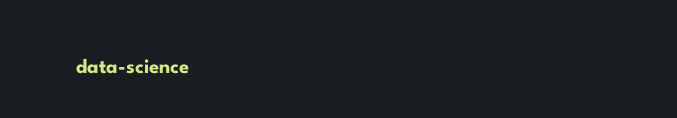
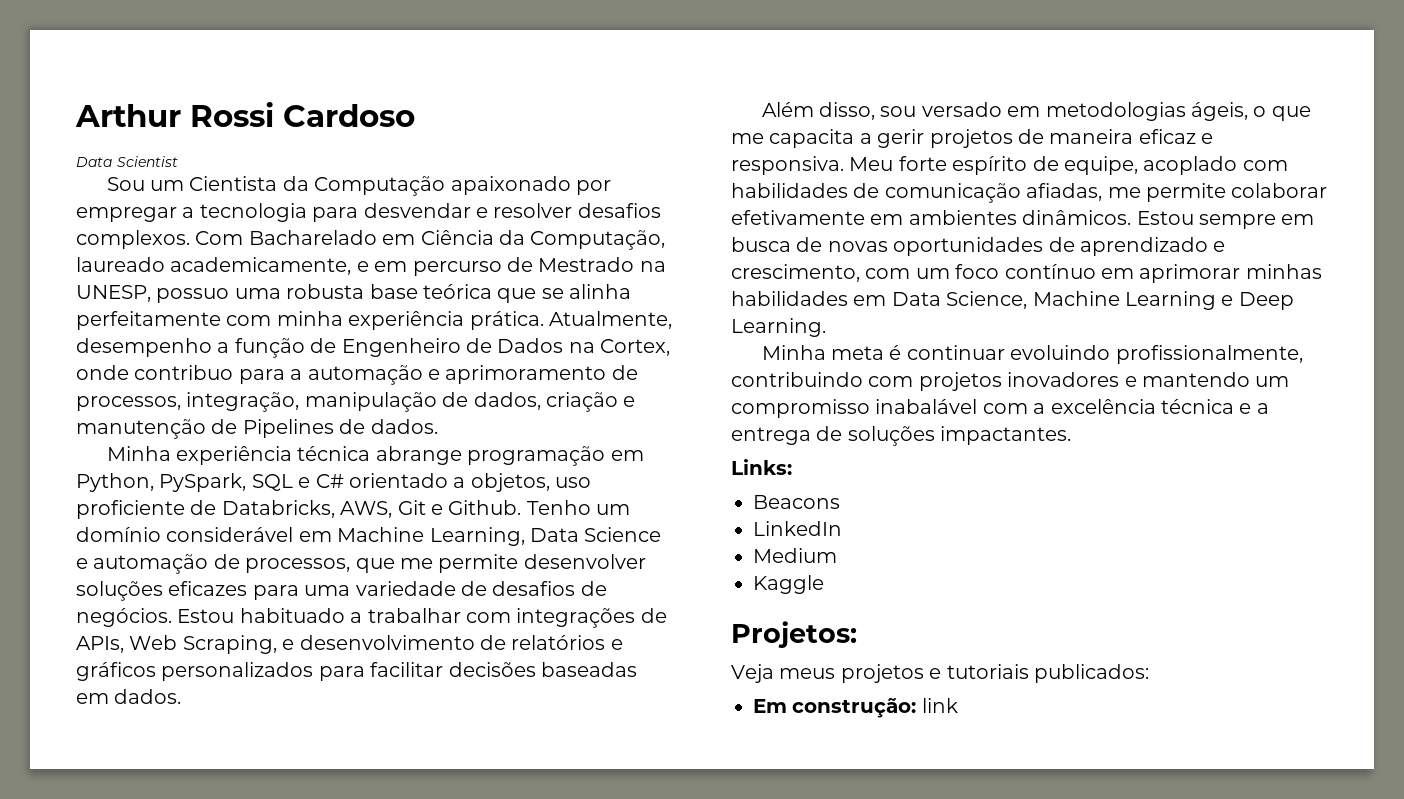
[76,58,189,74] data-science -> [75,102,415,127] [76,156,179,167] [106,176,612,196] [76,203,661,222] [76,230,666,250] [76,257,666,276] [76,284,632,303] [76,311,672,330] [76,338,671,358] [76,365,638,385] [76,392,636,412] [76,419,438,439] [106,446,644,466] [76,473,592,492] [76,500,631,519] [76,527,662,546] [76,554,646,574] [76,581,607,601] [76,608,667,628] [76,635,623,654] [76,662,637,681] [76,689,182,704] [761,102,1311,121] [731,129,1214,148] [731,156,1288,175] [731,183,1328,203] [731,210,1315,229] [731,237,1226,256] [731,264,1322,283] [731,291,1294,310] [731,318,826,337] [761,345,1303,364] [731,372,1290,391] [731,399,1269,418] [731,426,1072,446] [731,459,792,475] [753,495,840,509] [753,521,842,536] [753,548,837,563] [753,575,824,594] [731,621,857,648] [731,664,1149,683] [753,698,958,718] Arthur Rossi Cardoso // Data Scientist // Sou um Cientista da Computação apaixonado por empregar a tecnologia para desvendar e resolver desafios complexos. Com Bacharelado em Ciência da Computação, laureado academicamente, e em percurso de Mestrado na UNESP, possuo uma robusta base teórica que se alinha perfeitamente com minha experiência prática. Atualmente, desempenho a função de Engenheiro de Dados na Cortex, onde contribuo para a automação e aprimoramento de processos, integração, manipulação de dados, criação e manutenção de Pipelines de dados. // Minha experiência técnica abrange programação em Python, PySpark, SQL e C# orientado a objetos, uso proficiente de Databricks, AWS, Git e Github. Tenho um domínio considerável em Machine Learning, Data Science e automação de processos, que me permite desenvolver soluções eficazes para uma variedade de desafios de negócios. Estou habituado a trabalhar com integrações de APIs, Web Scraping, e desenvolvimento de relatórios e gráficos personalizados para facilitar decisões baseadas em dados. // Além disso, sou versado em metodologias ágeis, o que me capacita a gerir projetos de maneira eficaz e responsiva. Meu forte espírito de equipe, acoplado com habilidades de comunicação afiadas, me permite colaborar efetivamente em ambientes dinâmicos. Estou sempre em busca de novas oportunidades de aprendizado e crescimento, com um foco contínuo em aprimorar minhas habilidades em Data Science, Machine Learning e Deep Learning. // Minha meta é continuar evoluindo profissionalmente, contribuindo com projetos inovadores e mantendo um compromisso inabalável com a excelência técnica e a entrega de soluções impactantes. // Links: // Beacons // LinkedIn // Medium // Kaggle // Projetos: // Veja meus projetos e tutoriais publicados: // Em construção: link

